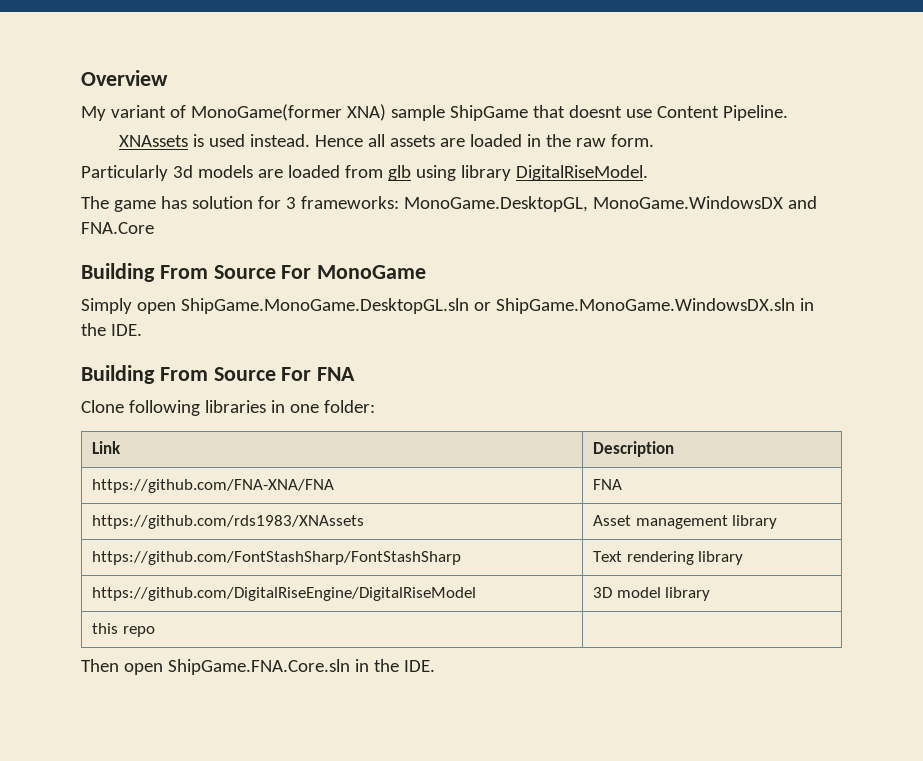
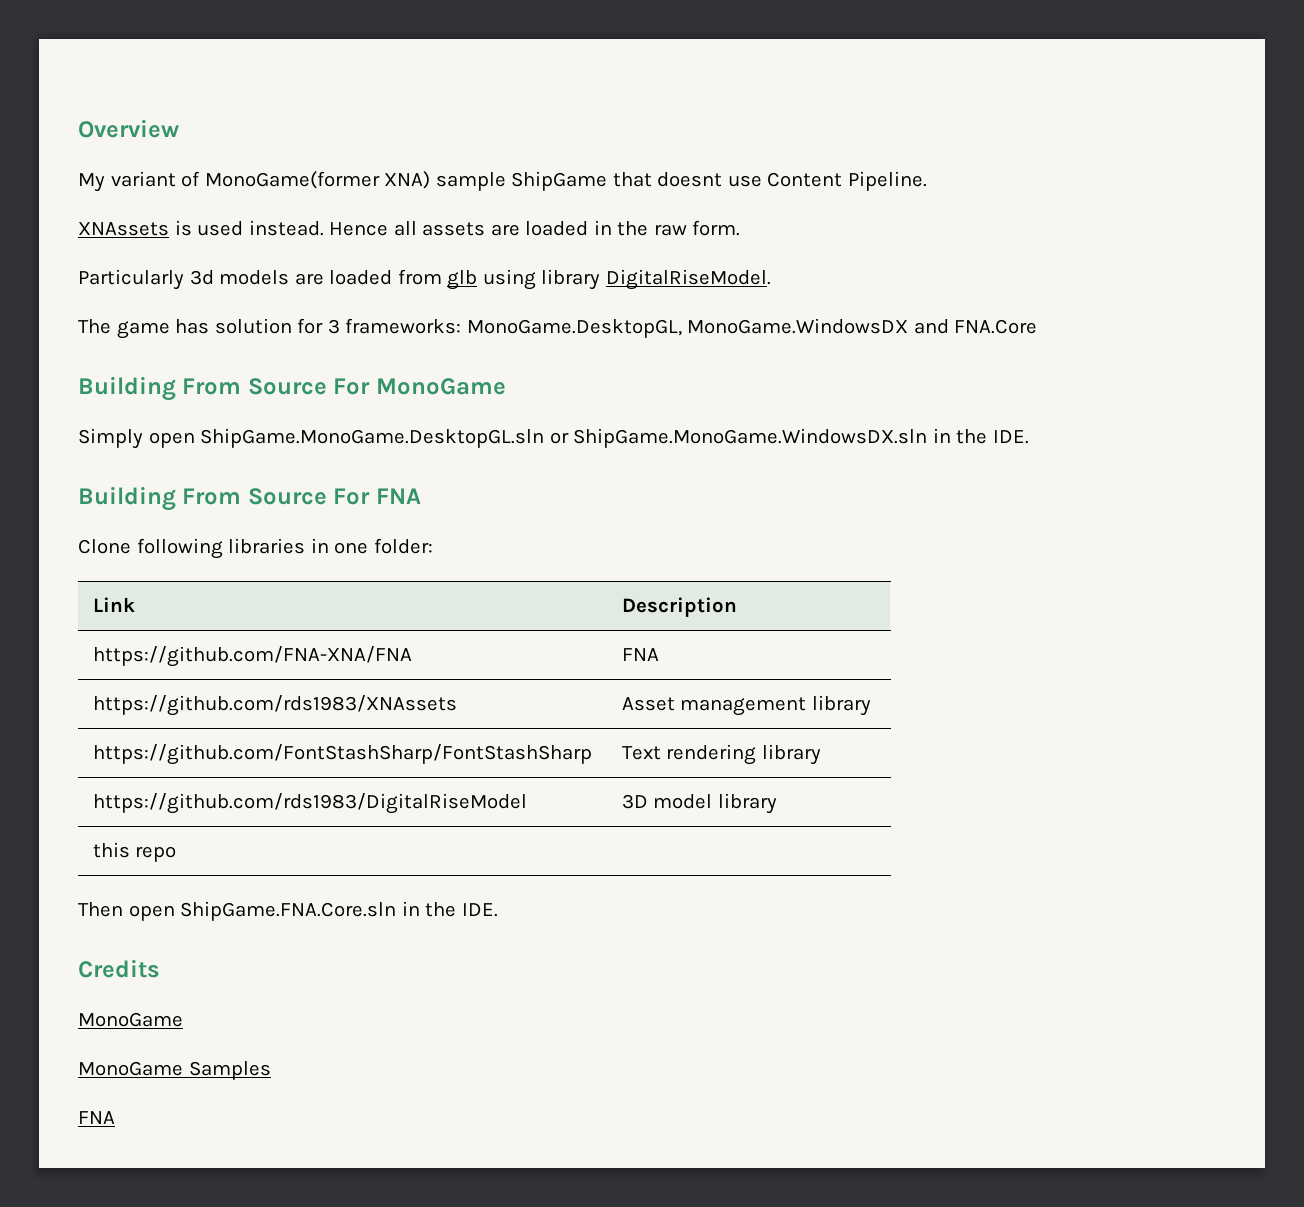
[92,587,477,601] https://github.com/DigitalRiseEngine/DigitalRiseModel -> [92,793,527,814] https://github.com/rds1983/DigitalRiseModel
(435, 666) none -> [78,959,160,978] [78,1012,183,1027] [78,1061,271,1080] [78,1111,115,1124] // Credits // MonoGame // MonoGame Samples // FNA

